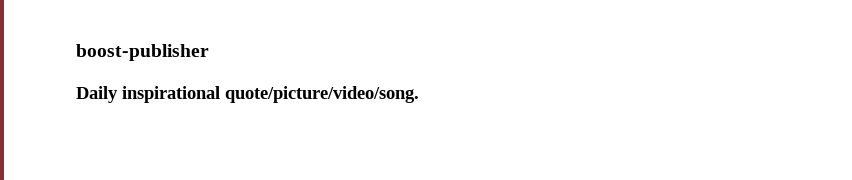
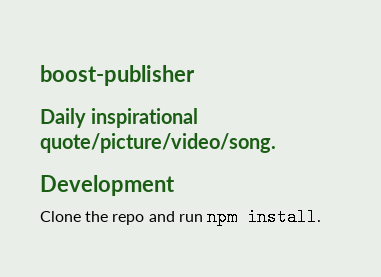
(419, 94) none -> [40,175,175,196] [40,208,321,226] // Development // Clone the repo and run npm install.

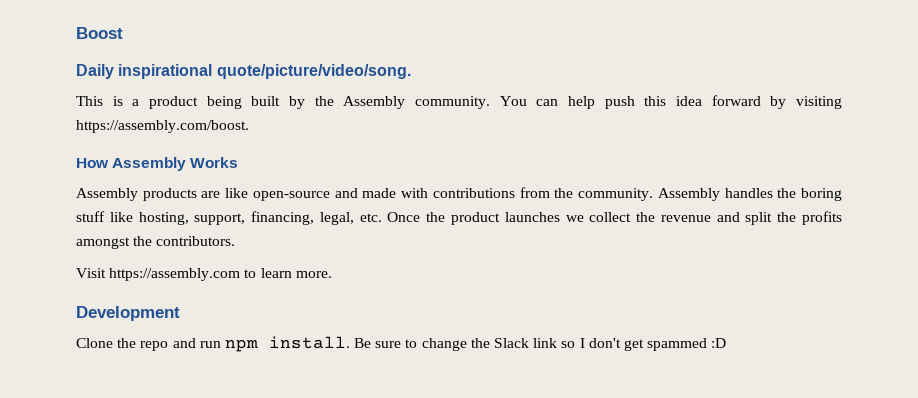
[40,65,195,86] boost-publisher -> [76,27,123,39] Boost
(276, 143) none -> [76,95,842,109] [76,120,249,133] [76,157,239,171] [76,187,843,201] [76,211,843,225] [76,236,236,249] [76,268,332,281] // This is a product being built by the Assembly community. You can help push this idea forward by visiting https://assembly.com/boost. // How Assembly Works // Assembly products are like open-source and made with contributions from the community. Assembly handles the boring stuff like hosting, support, financing, legal, etc. Once the product launches we collect the revenue and split the profits amongst the contributors. // Visit https://assembly.com to learn more.
(321, 217) none -> [354,338,727,351] Be sure to change the Slack link so I don't get spammed :D

